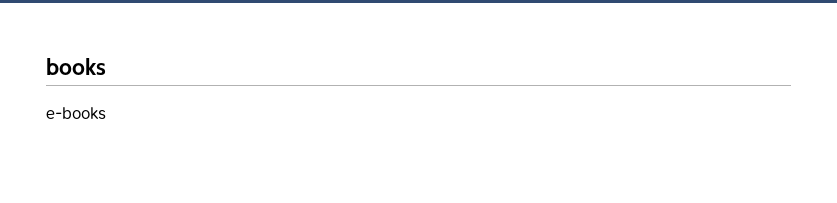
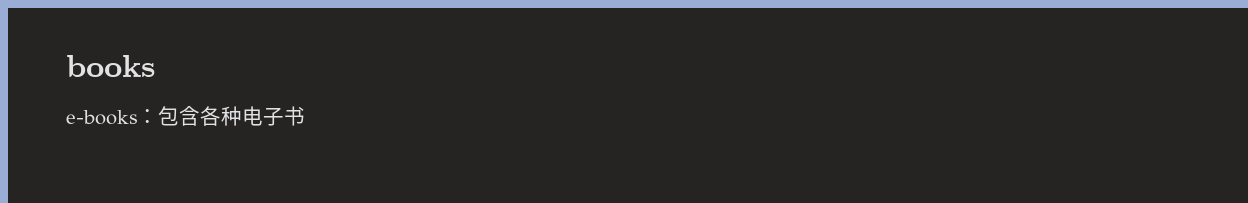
(106, 113) none -> [137,106,305,126] ：包含各种电子书

